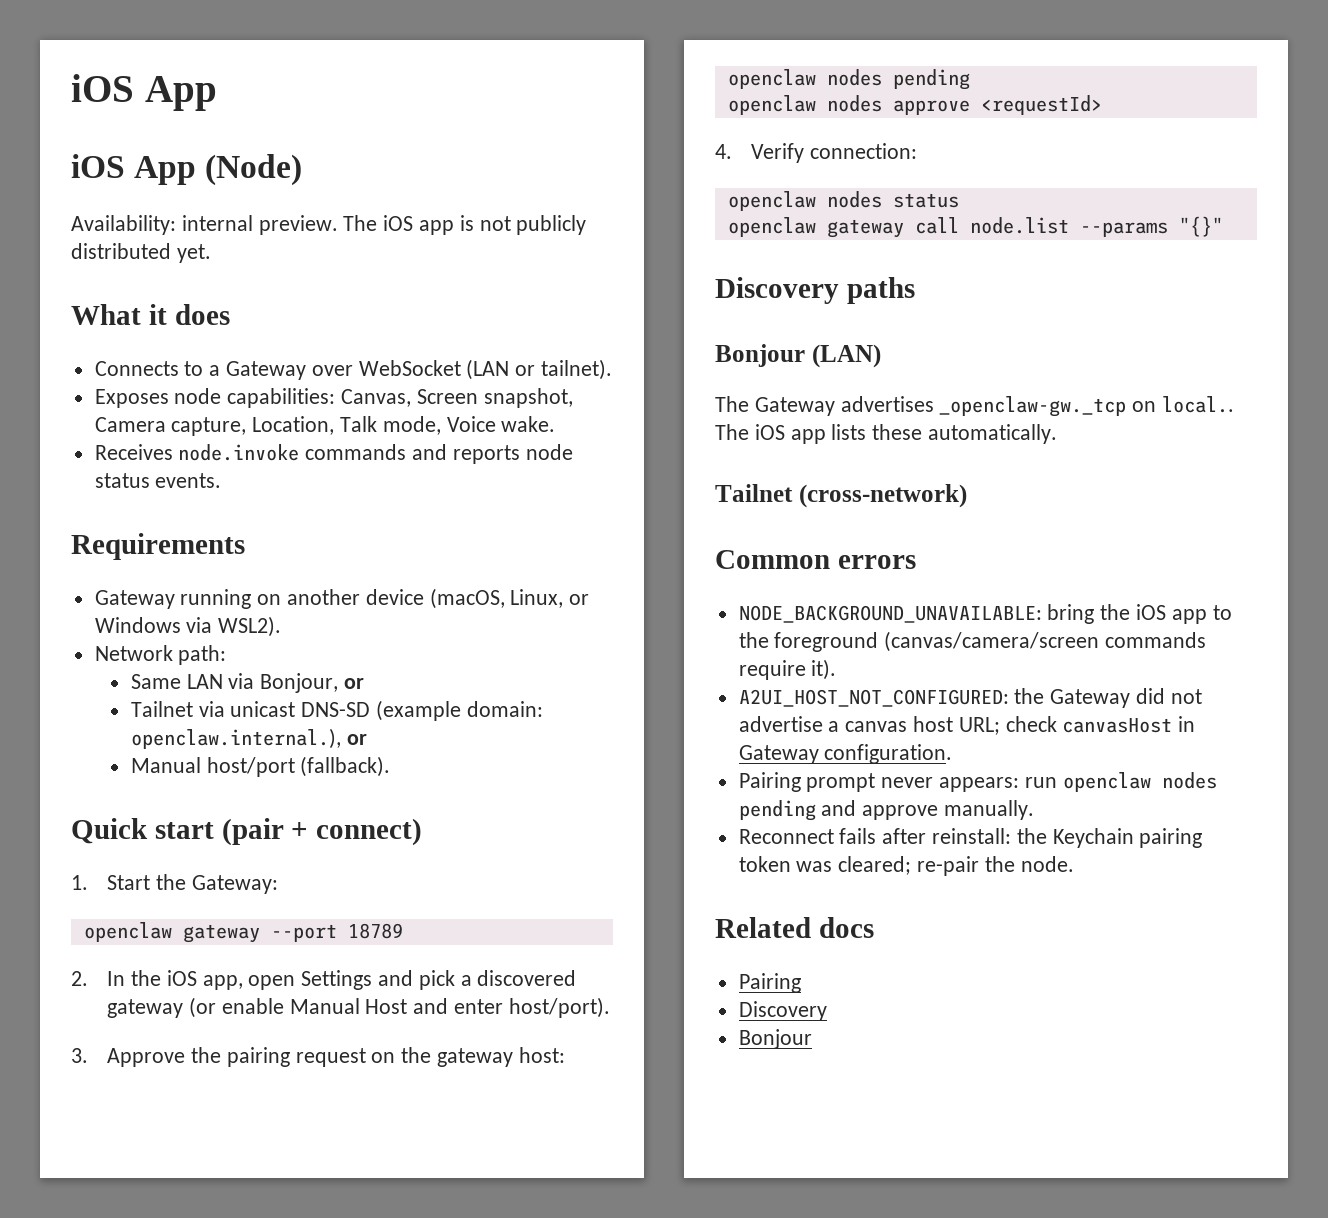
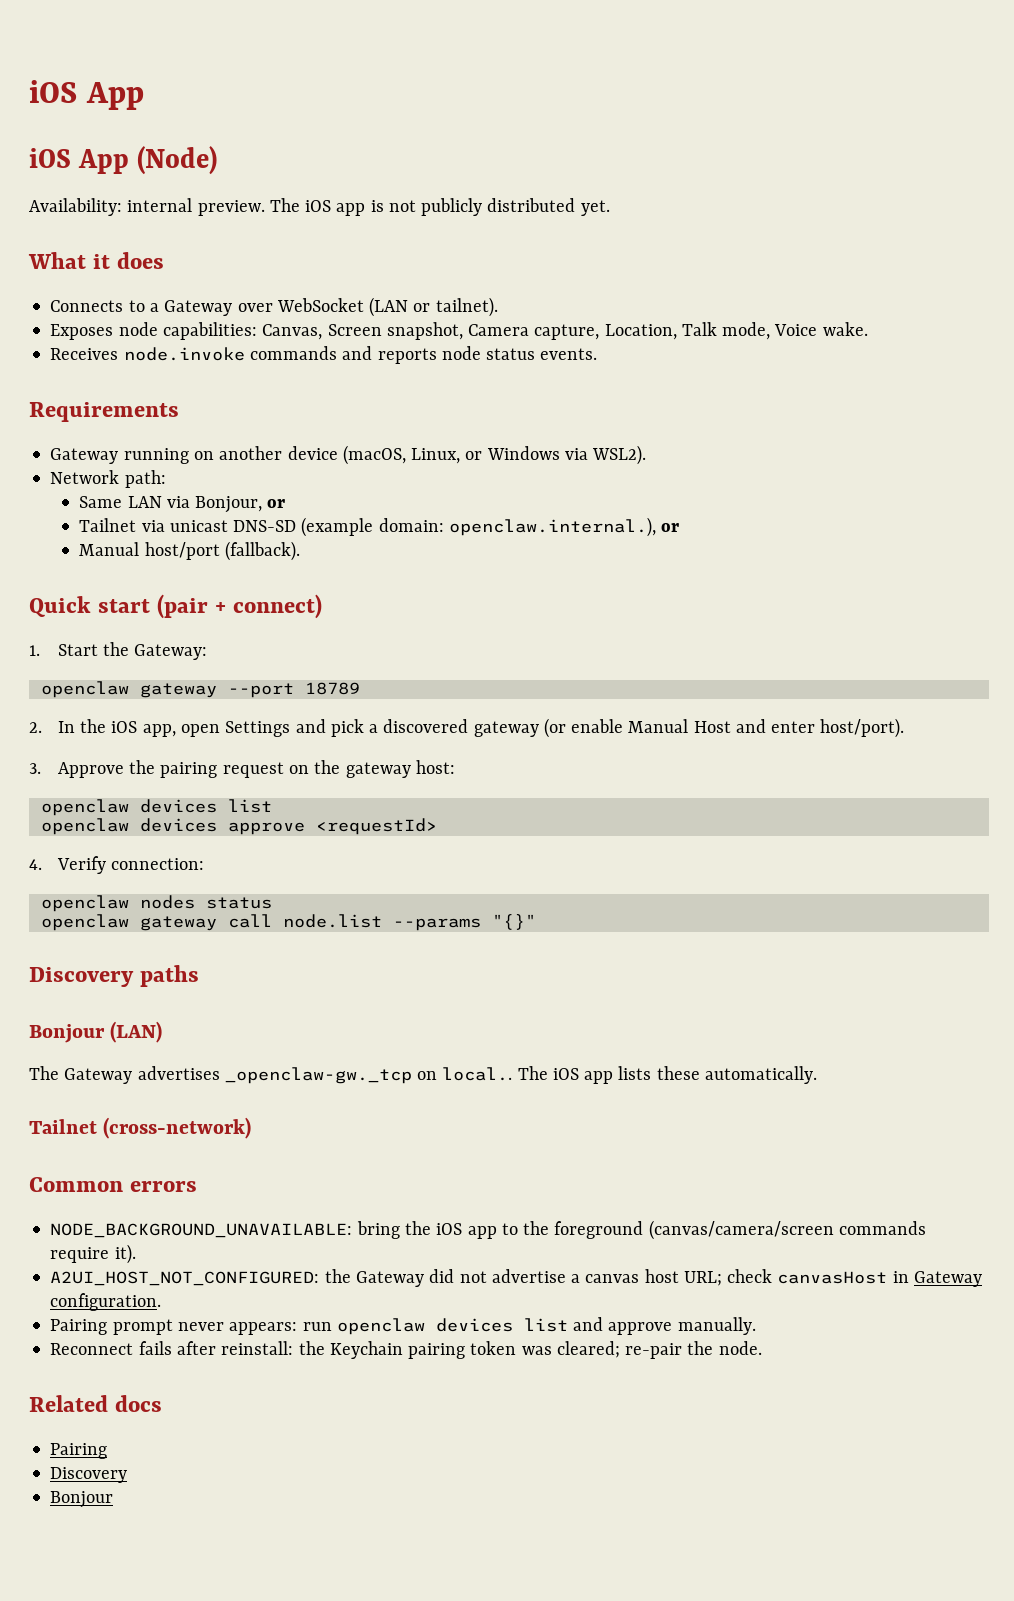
[826,69,970,90] [727,95,882,115] nodes pending // openclaw nodes -> [139,799,272,813] [40,818,217,835] devices list // openclaw devices
[1161,772,1217,789] [738,800,816,821] nodes pending -> [435,1318,568,1332] devices list

